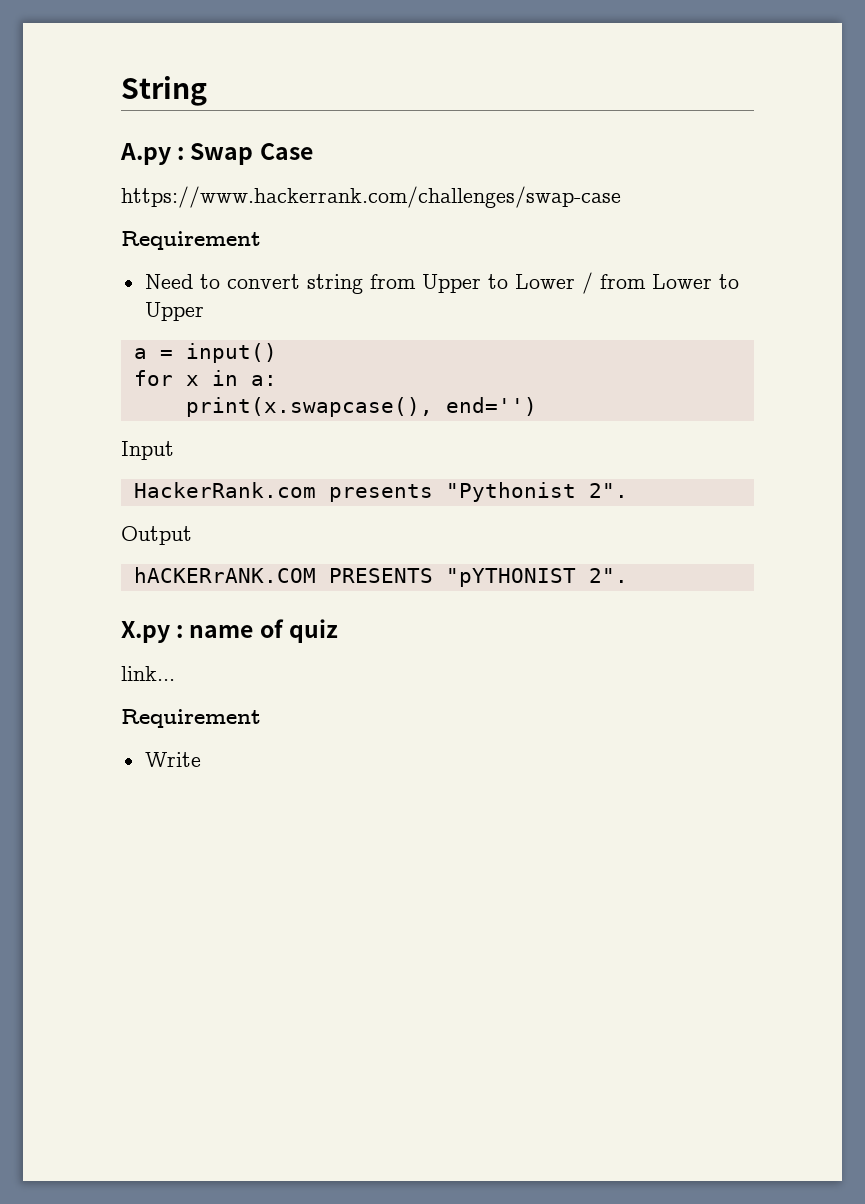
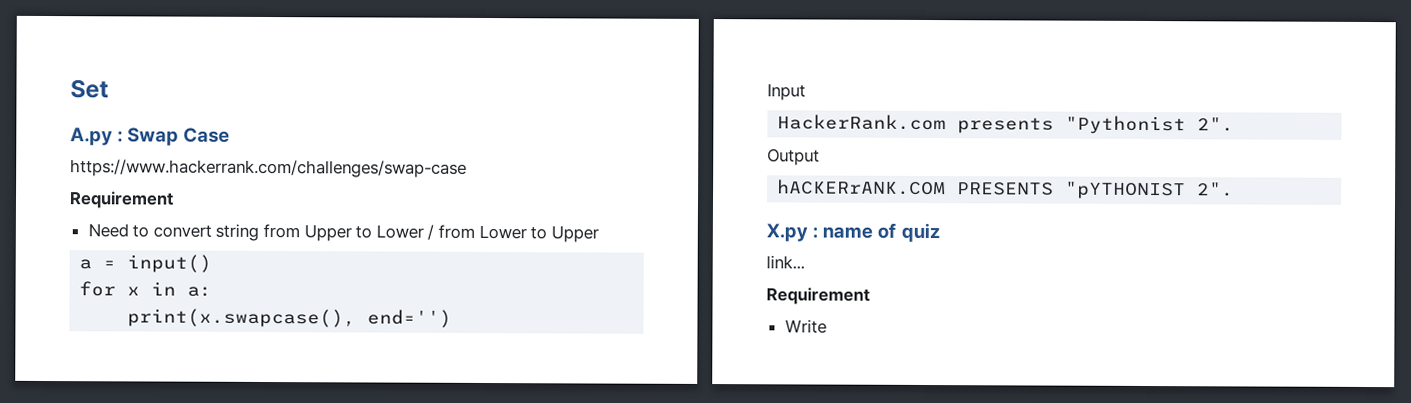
[121,76,207,106] String -> [70,79,109,99] Set

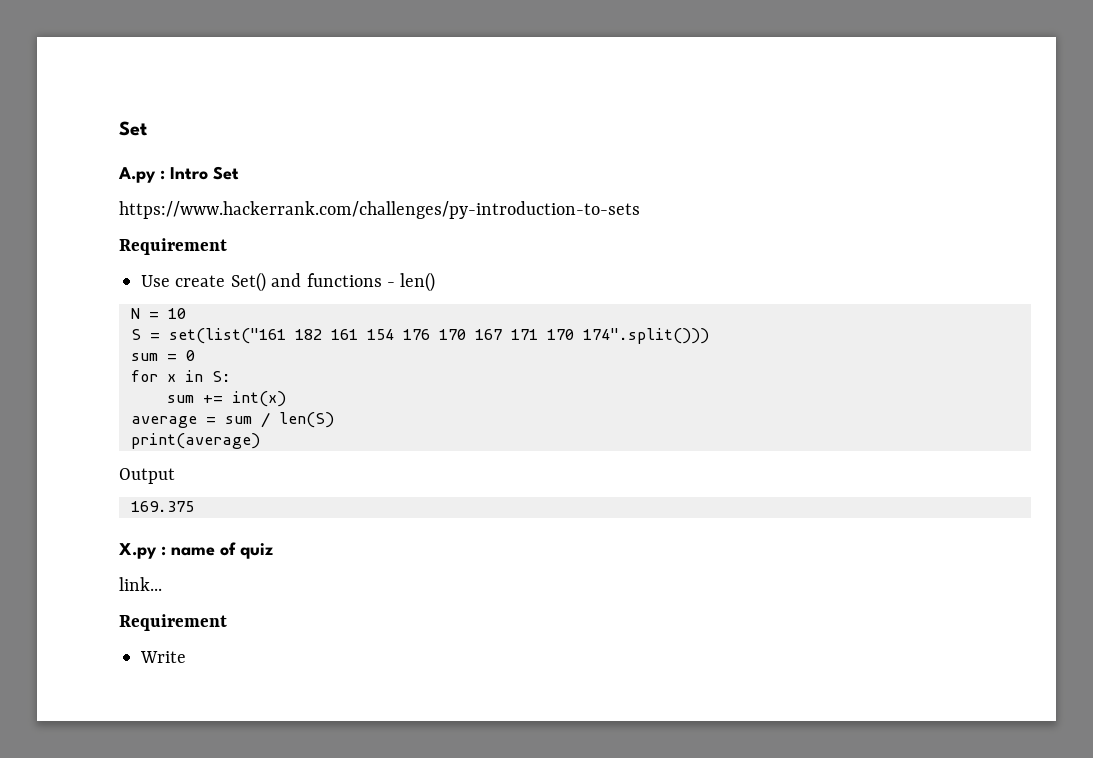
[127,127,231,146] [70,159,467,178] [69,191,174,209] [87,223,599,243] [79,254,213,273] [79,281,213,297] [127,308,453,328] [767,83,806,101] [777,114,1235,135] [767,148,820,166] [777,179,1235,200] Swap Case // https://www.hackerrank.com/challenges/swap-case // Requirement // Need to convert string from Upper to Lower / from Lower to Upper // a = input() // for x in a: // print(x.swapcase(), end='') // Input // HackerRank.com presents "Pythonist 2". // Output // hACKERrANK.COM PRESENTS "pYTHONIST 2". -> [170,166,239,180] [119,201,640,219] [119,238,227,255] [141,272,436,292] [131,308,186,319] [131,328,709,344] [131,350,195,361] [131,370,231,382] [167,391,286,407] [131,412,334,428] [131,433,260,449] [119,468,175,484] [131,501,194,512] Intro Set // https://www.hackerrank.com/challenges/py-introduction-to-sets // Requirement // Use create Set() and functions - len() // N = 10 // S = set(list("161 182 161 154 176 170 167 171 170 174".split())) // sum = 0 // for x in S: // sum += int(x) // average = sum / len(S) // print(average) // Output // 169.375

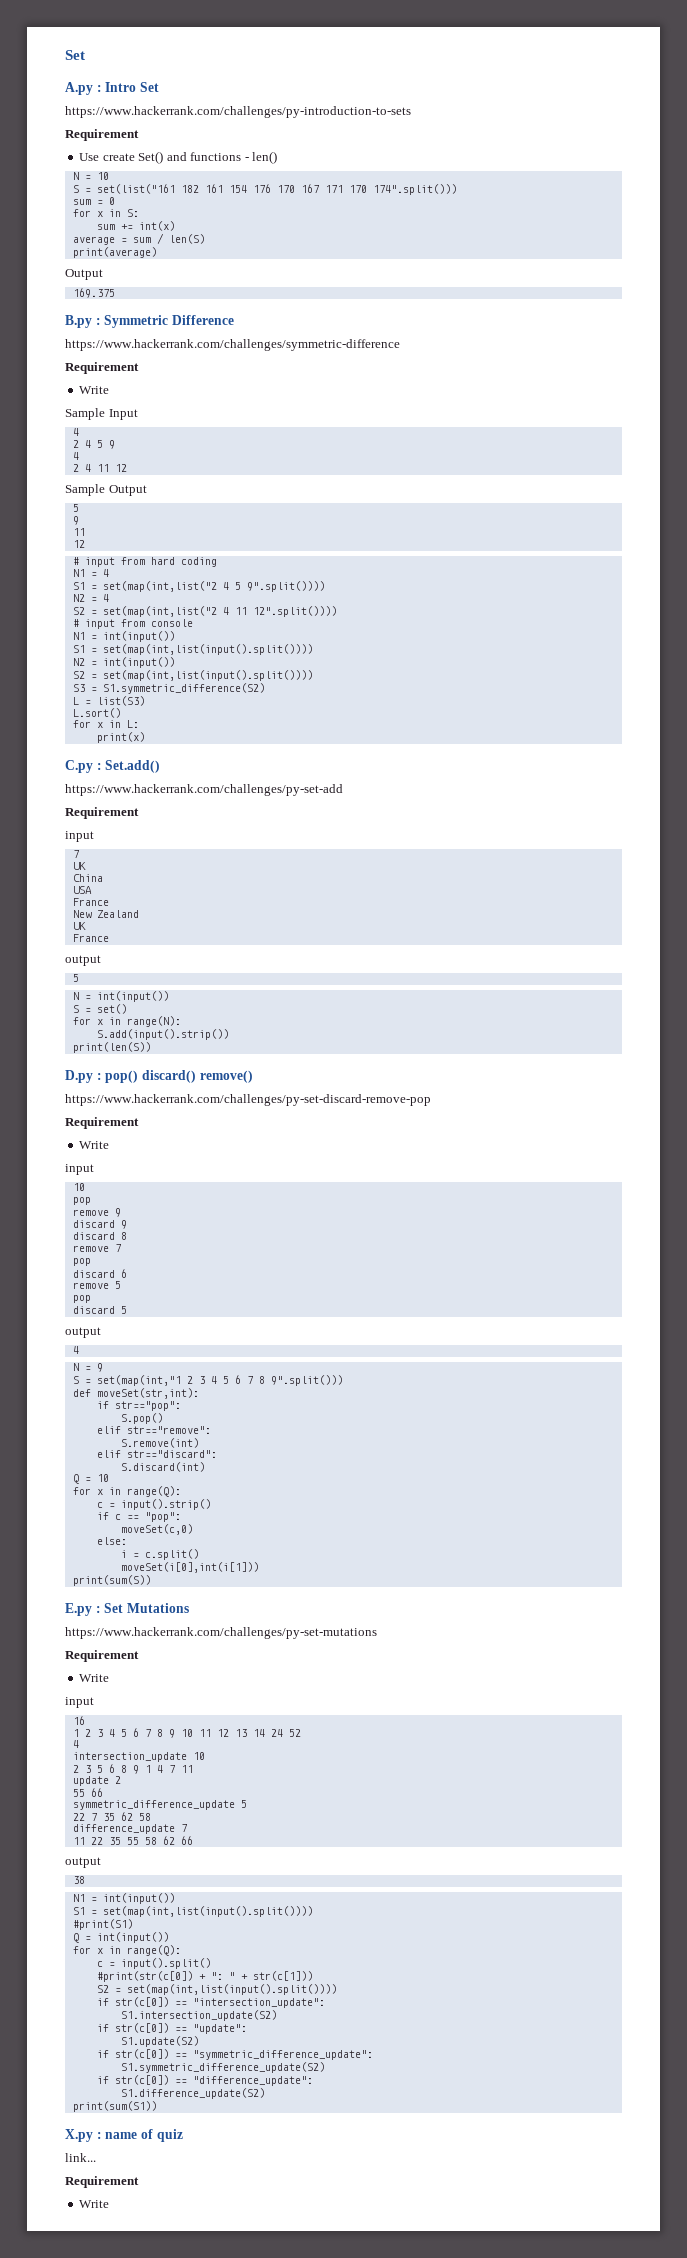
(194, 506) none -> [65,315,234,328] [65,339,400,351] [65,362,139,374] [79,386,110,394] [65,408,138,420] [72,428,79,436] [72,440,115,449] [72,452,79,460] [72,464,127,472] [65,484,147,496] [72,504,79,512] [72,516,79,525] [72,528,85,536] [72,540,85,548] [72,557,217,567] [72,569,109,577] [72,581,325,592] [72,594,109,602] [72,606,337,617] [72,619,193,629] [72,631,175,642] [72,644,313,655] [72,657,175,668] [72,670,313,681] [72,683,265,694] [72,696,145,706] [72,708,121,718] [72,720,139,728] [96,732,145,743] [65,760,161,773] [65,784,343,796] [65,807,139,819] [65,831,94,842] [72,850,79,858] [72,862,86,870] [72,874,103,882] [72,886,92,894] [72,898,109,906] [72,910,139,918] [72,922,86,930] [72,934,109,942] [65,955,101,966] [72,974,79,982] [72,991,169,1002] [72,1004,127,1014] [72,1016,181,1027] [96,1029,229,1040] [72,1042,151,1053] [65,1070,253,1083] [65,1094,431,1106] [65,1117,139,1129] [79,1141,110,1149] [65,1164,94,1175] [72,1183,85,1191] [72,1197,91,1205] [72,1208,121,1217] [72,1220,127,1229] [72,1232,127,1240] [72,1244,121,1252] [72,1258,91,1266] [72,1269,127,1278] [72,1281,121,1289] [72,1295,91,1303] [72,1306,127,1314] [65,1327,101,1338] [72,1346,79,1354] [72,1363,103,1372] [72,1375,343,1386] [72,1388,199,1399] [96,1401,181,1411] [120,1413,163,1424] [96,1426,211,1434] [120,1438,199,1448] [96,1450,217,1458] [120,1462,205,1472] [72,1474,109,1484] [72,1486,181,1497] [96,1499,211,1510] [96,1512,181,1522] [120,1524,193,1535] [96,1537,127,1545] [120,1549,199,1560] [120,1562,259,1573] [72,1575,151,1586] [65,1603,189,1616] [65,1627,377,1639] [65,1650,139,1662] [79,1674,110,1682] [65,1697,94,1708] [72,1716,85,1725] [72,1728,301,1738] [72,1740,79,1748] [72,1752,205,1762] [72,1764,193,1774] [72,1776,121,1786] [72,1788,103,1797] [72,1800,247,1810] [72,1812,151,1821] [72,1824,187,1834] [72,1836,193,1845] [65,1857,101,1868] [72,1876,85,1884] [72,1893,175,1904] [72,1906,313,1917] [72,1919,133,1930] [72,1932,169,1943] [72,1945,181,1956] [96,1958,211,1969] [96,1971,313,1982] [96,1984,337,1995] [96,1997,325,2008] [120,2010,277,2021] [96,2023,247,2034] [120,2036,199,2047] [96,2049,373,2060] [120,2062,325,2073] [96,2075,313,2086] [120,2088,265,2099] [72,2101,157,2112] // B.py : Symmetric Difference // https://www.hackerrank.com/challenges/symmetric-difference // Requirement // Write // Sample Input // 4 // 2 4 5 9 // 4 // 2 4 11 12 // Sample Output // 5 // 9 // 11 // 12 // # input from hard coding // N1 = 4 // S1 = set(map(int,list("2 4 5 9".split()))) // N2 = 4 // S2 = set(map(int,list("2 4 11 12".split()))) // # input from console // N1 = int(input()) // S1 = set(map(int,list(input().split()))) // N2 = int(input()) // S2 = set(map(int,list(input().split()))) // S3 = S1.symmetric_difference(S2) // L = list(S3) // L.sort() // for x in L: // print(x) // C.py : Set.add() // https://www.hackerrank.com/challenges/py-set-add // Requirement // input // 7 // UK // China // USA // France // New Zealand // UK // France // output // 5 // N = int(input()) // S = set() // for x in range(N): // S.add(input().strip()) // print(len(S)) // D.py : pop() discard() remove() // https://www.hackerrank.com/challenges/py-set-discard-remove-pop // Requirement // Write // input // 10 // pop // remove 9 // discard 9 // discard 8 // remove 7 // pop // discard 6 // remove 5 // pop // discard 5 // output // 4 // N = 9 // S = set(map(int,"1 2 3 4 5 6 7 8 9".split())) // def moveSet(str,int): // if str=="pop": // S.pop() // elif str=="remove": // S.remove(int) // elif str=="discard": // S.discard(int) // Q = 10 // for x in range(Q): // c = input().strip() // if c == "pop": // moveSet(c,0) // else: // i = c.split() // moveSet(i[0],int(i[1])) // print(sum(S)) // E.py : Set Mutations // https://www.hackerrank.com/challenges/py-set-mutations // Requirement // Write // input // 16 // 1 2 3 4 5 6 7 8 9 10 11 12 13 14 24 52 // 4 // intersection_update 10 // 2 3 5 6 8 9 1 4 7 11 // update 2 // 55 66 // symmetric_difference_update 5 // 22 7 35 62 58 // difference_update 7 // 11 22 35 55 58 62 66 // output // 38 // N1 = int(input()) // S1 = set(map(int,list(input().split()))) // #print(S1) // Q = int(input()) // for x in range(Q): // c = input().split() // #print(str(c[0]) + ": " + str(c[1])) // S2 = set(map(int,list(input().split()))) // if str(c[0]) == "intersection_update": // S1.intersection_update(S2) // if str(c[0]) == "update": // S1.update(S2) // if str(c[0]) == "symmetric_difference_update": // S1.symmetric_difference_update(S2) // if str(c[0]) == "difference_update": // S1.difference_update(S2) // print(sum(S1))

